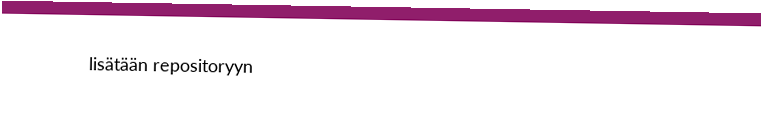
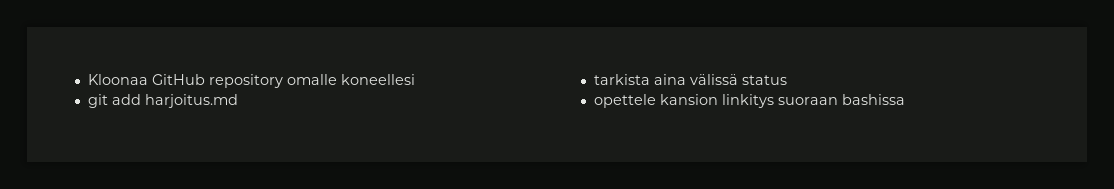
[88,57,254,76] lisätään repositoryyn -> [87,74,415,88] [87,94,238,108] [593,74,787,85] [593,94,905,108] Kloonaa GitHub repository omalle koneellesi // git add harjoitus.md // tarkista aina välissä status // opettele kansion linkitys suoraan bashissa

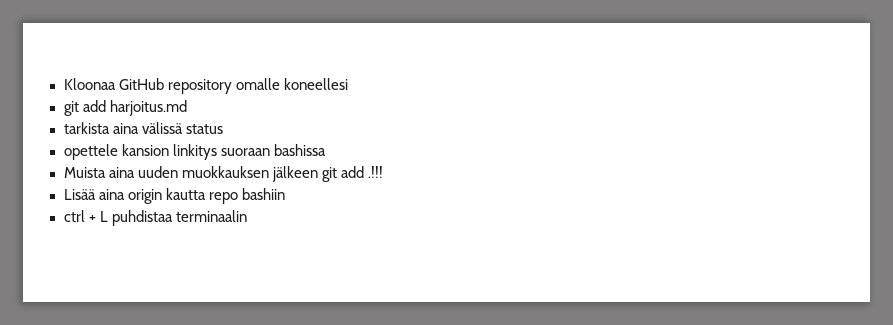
(905, 99) none -> [63,166,383,182] [63,188,285,204] [63,210,247,226] // Muista aina uuden muokkauksen jälkeen git add .!!! // Lisää aina origin kautta repo bashiin // ctrl + L puhdistaa terminaalin

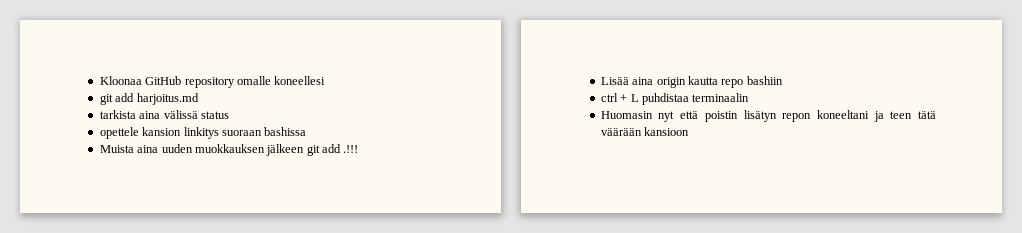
(247, 216) none -> [600,110,936,122] [600,127,690,136] // Huomasin nyt että poistin lisätyn repon koneeltani ja teen tätä väärään kansioon

